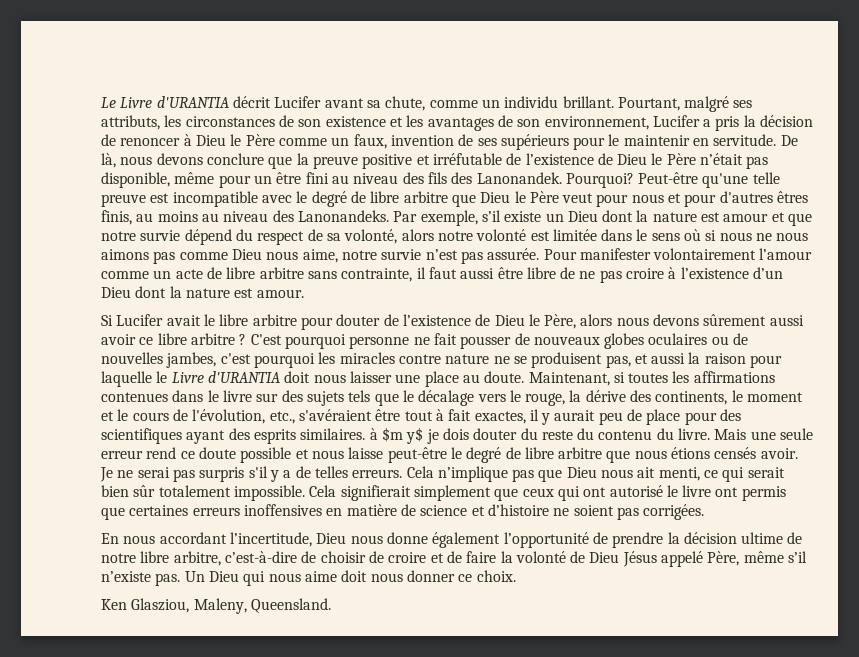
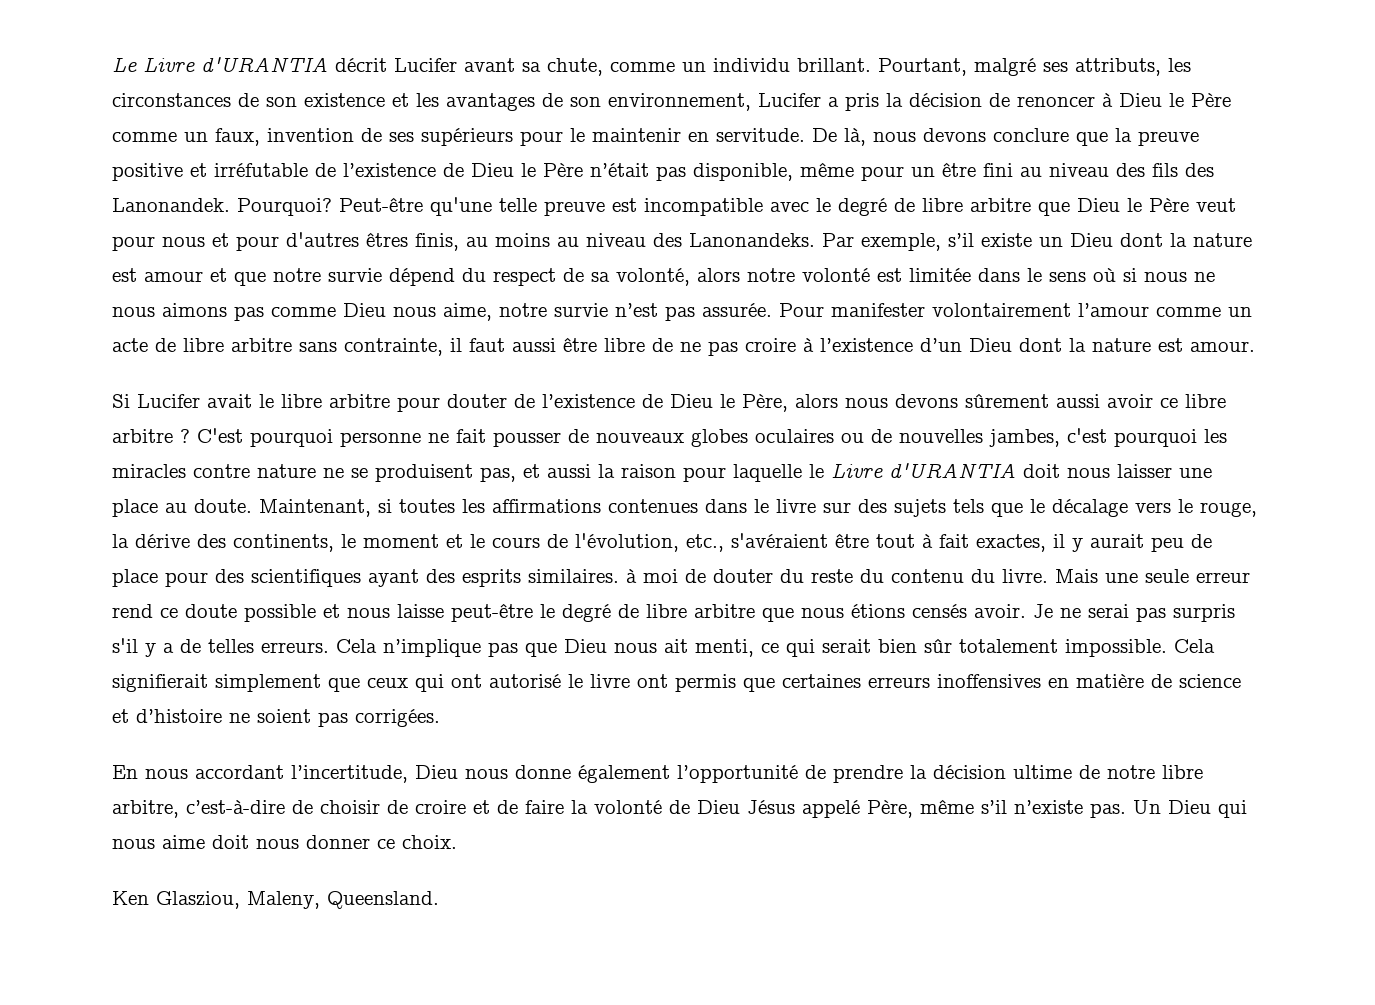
[381,427,469,444] $m y$ je dois -> [643,569,706,583] moi de

